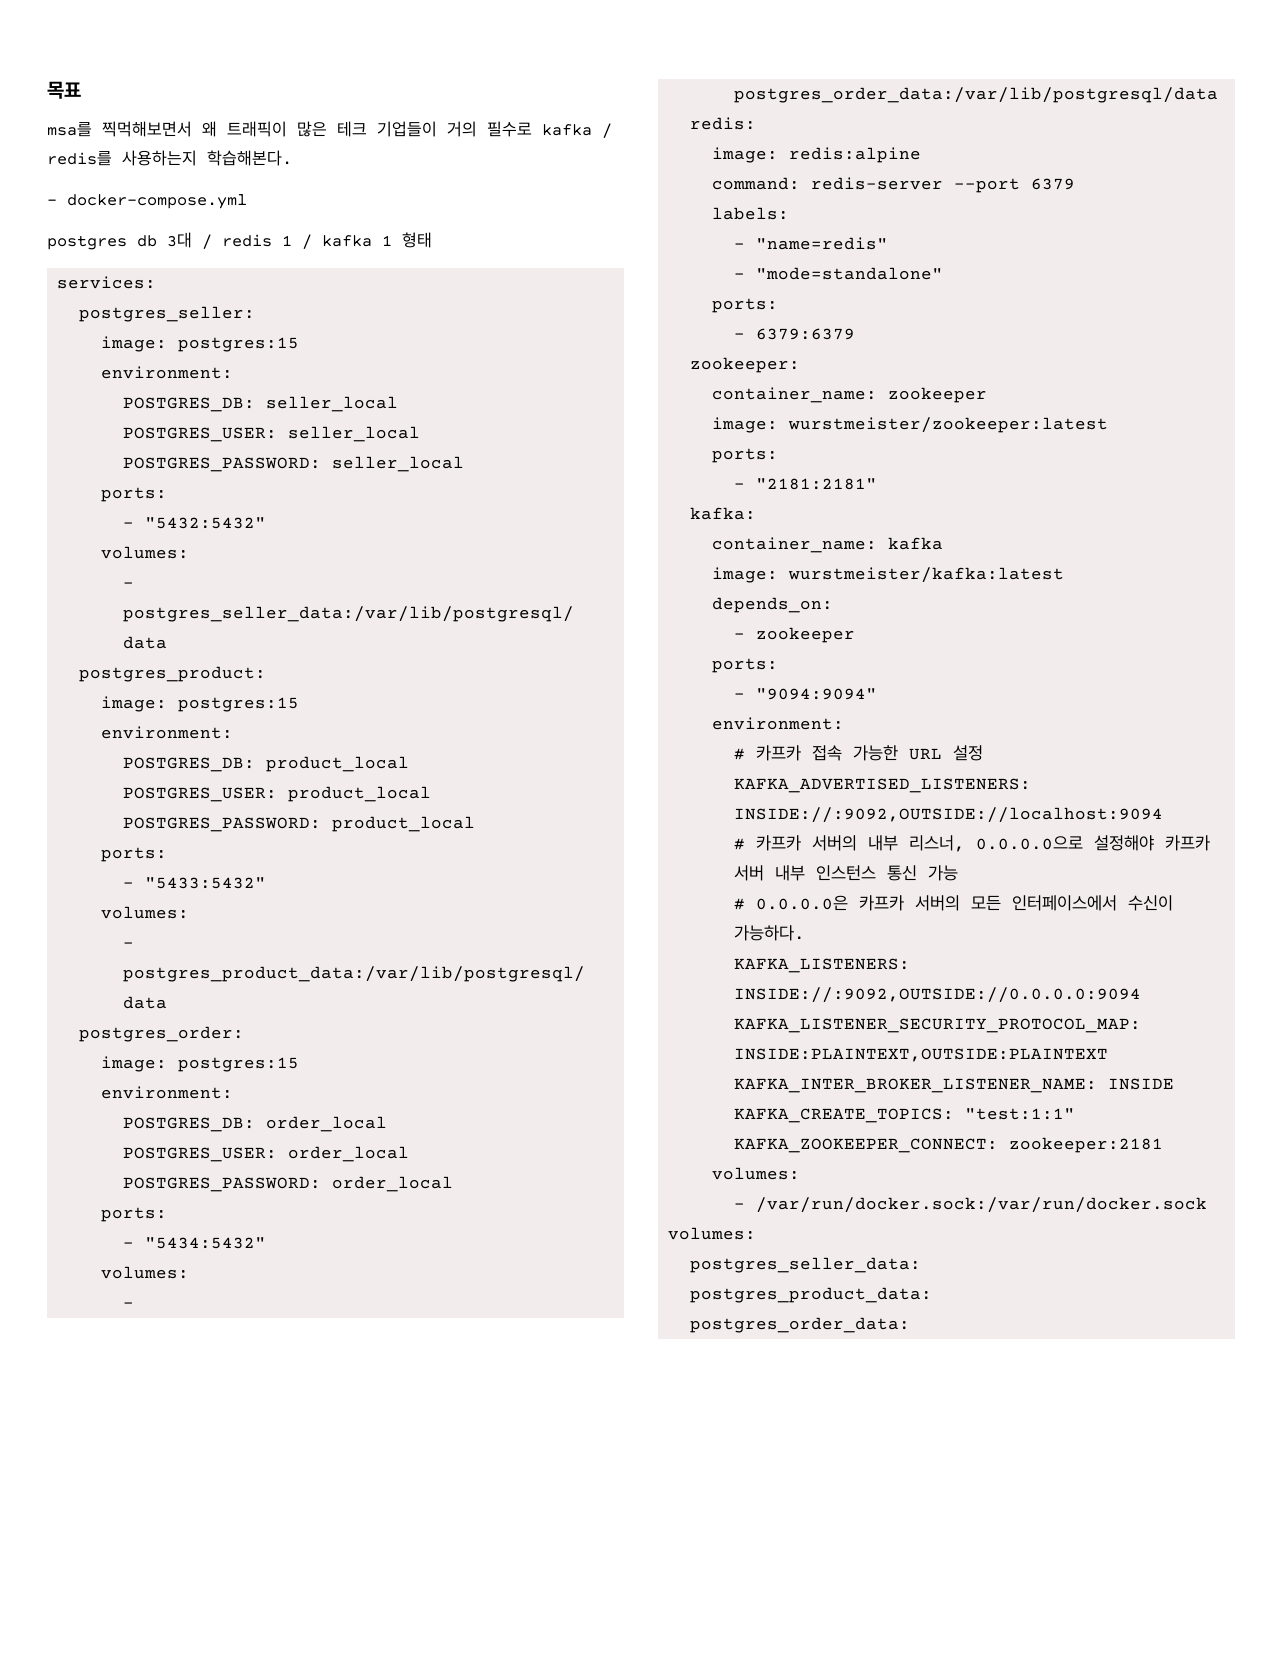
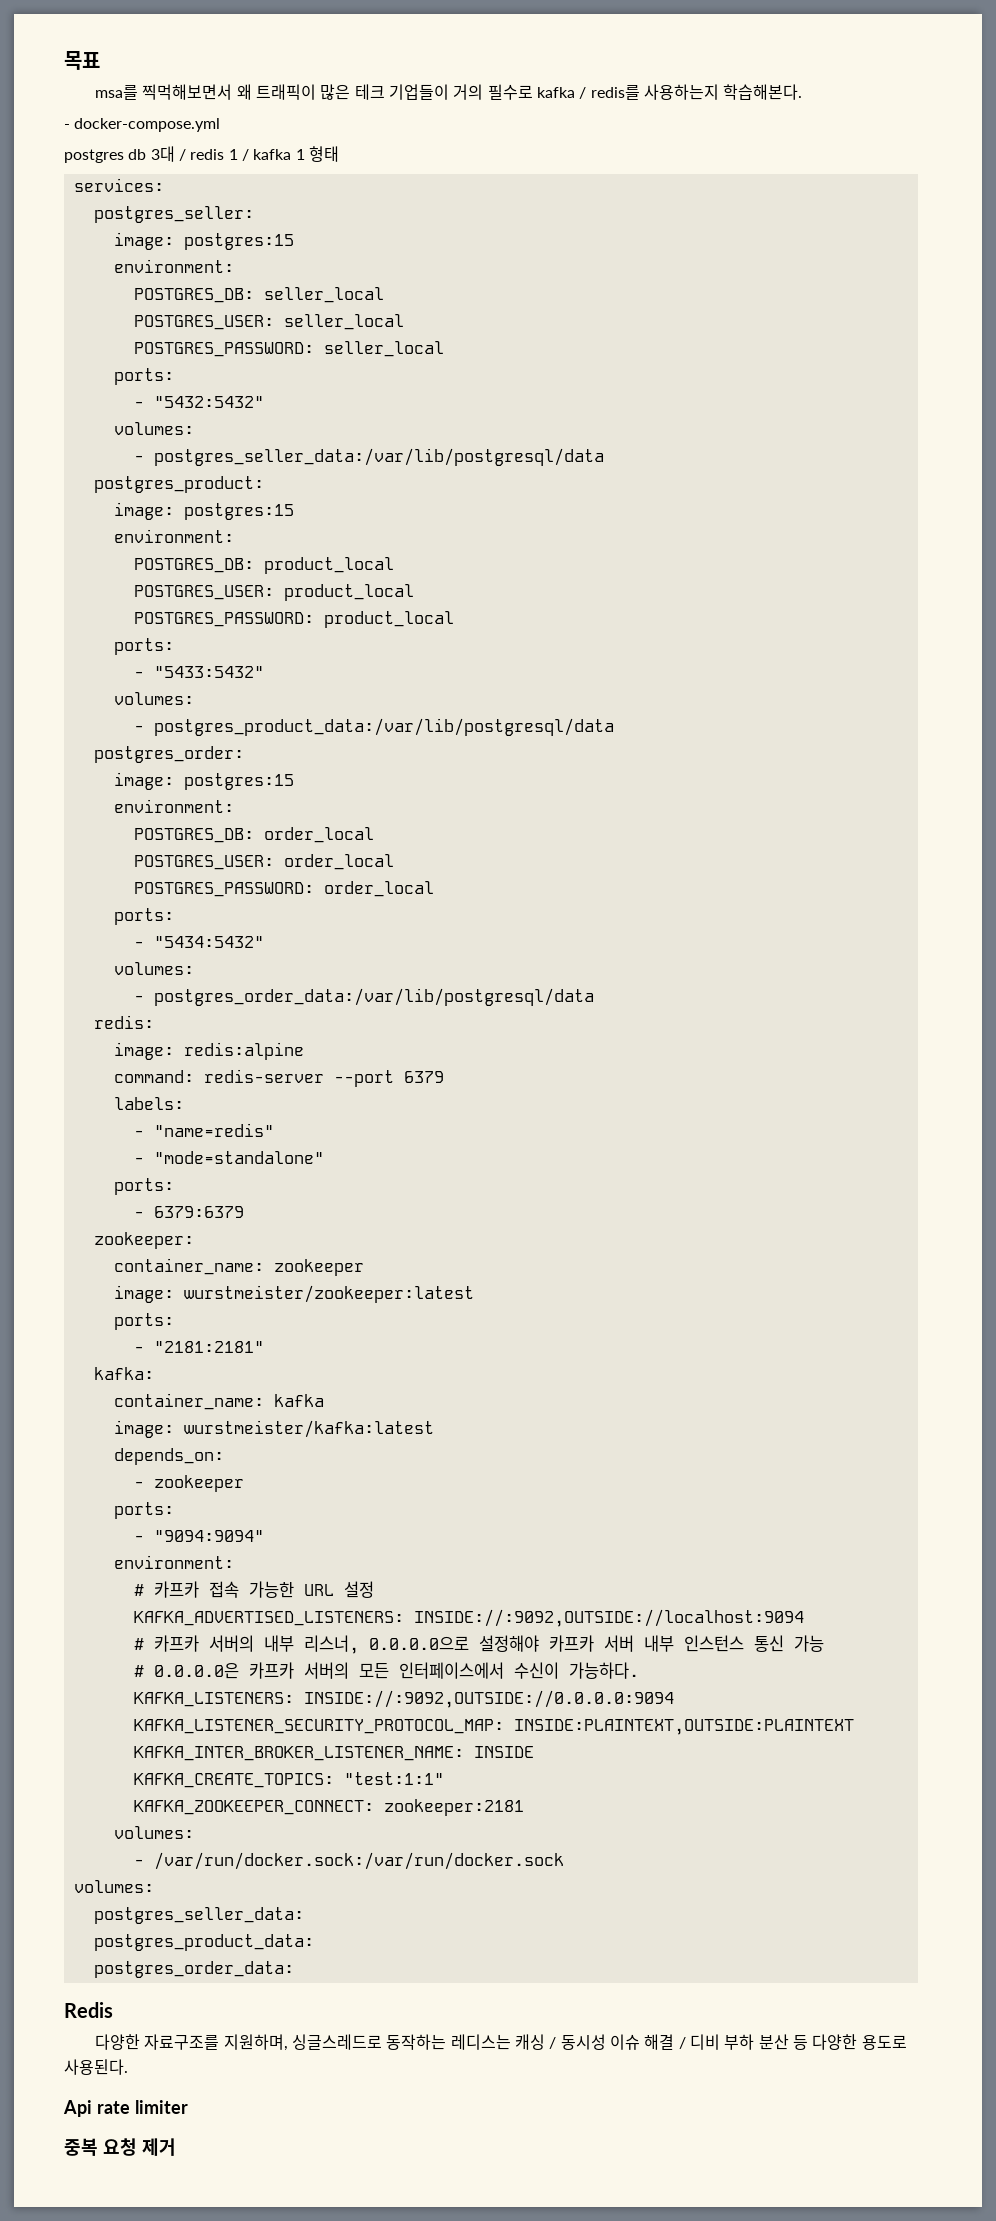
(911, 1325) none -> [64,2002,113,2018] [95,2034,907,2051] [64,2059,128,2075] [63,2100,188,2117] [64,2138,176,2156] // Redis // 다양한 자료구조를 지원하며, 싱글스레드로 동작하는 레디스는 캐싱 / 동시성 이슈 해결 / 디비 부하 분산 등 다양한 용도로 사용된다. // Api rate limiter // 중복 요청 제거

